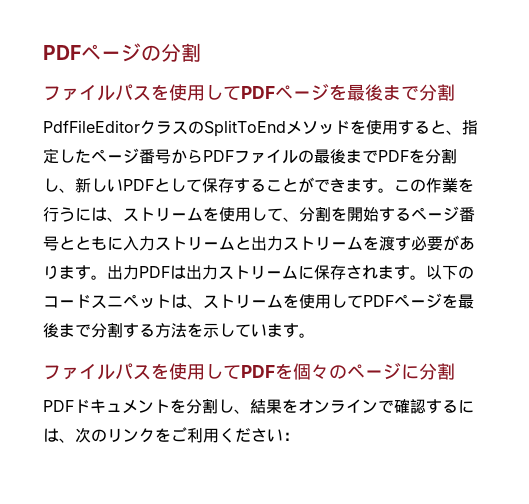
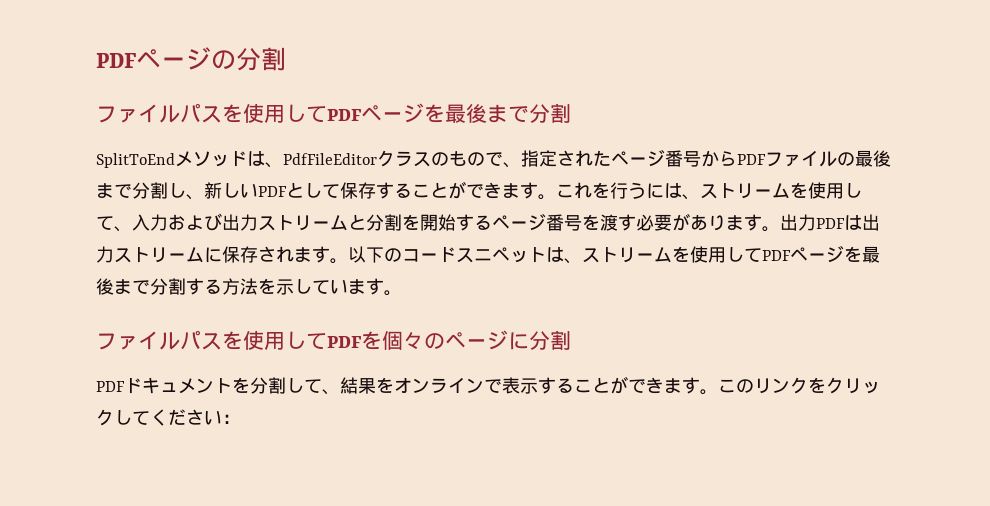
[43,120,478,137] [43,148,75,164] PdfFileEditorクラスのSplitToEndメソッドを使用すると、指定し -> [96,150,593,168] SplitToEndメソッドは、PdfFileEditorクラスのもので、指定され
[378,149,425,163] PDFを -> (132, 191) none
[410,178,458,193] の作業 -> [574,182,592,199] れ
(299, 219) none -> [132,213,366,231] 入力および出力ストリームと
[59,236,363,251] とともに入力ストリームと出力ストリーム -> (582, 223) none
(234, 406) none -> [304,379,322,393] て
[394,399,474,414] [43,427,219,443] 確認するには、次のリンクをご利用 -> [502,376,880,395] [96,409,150,426] 表示することができます。このリンクをクリックして

